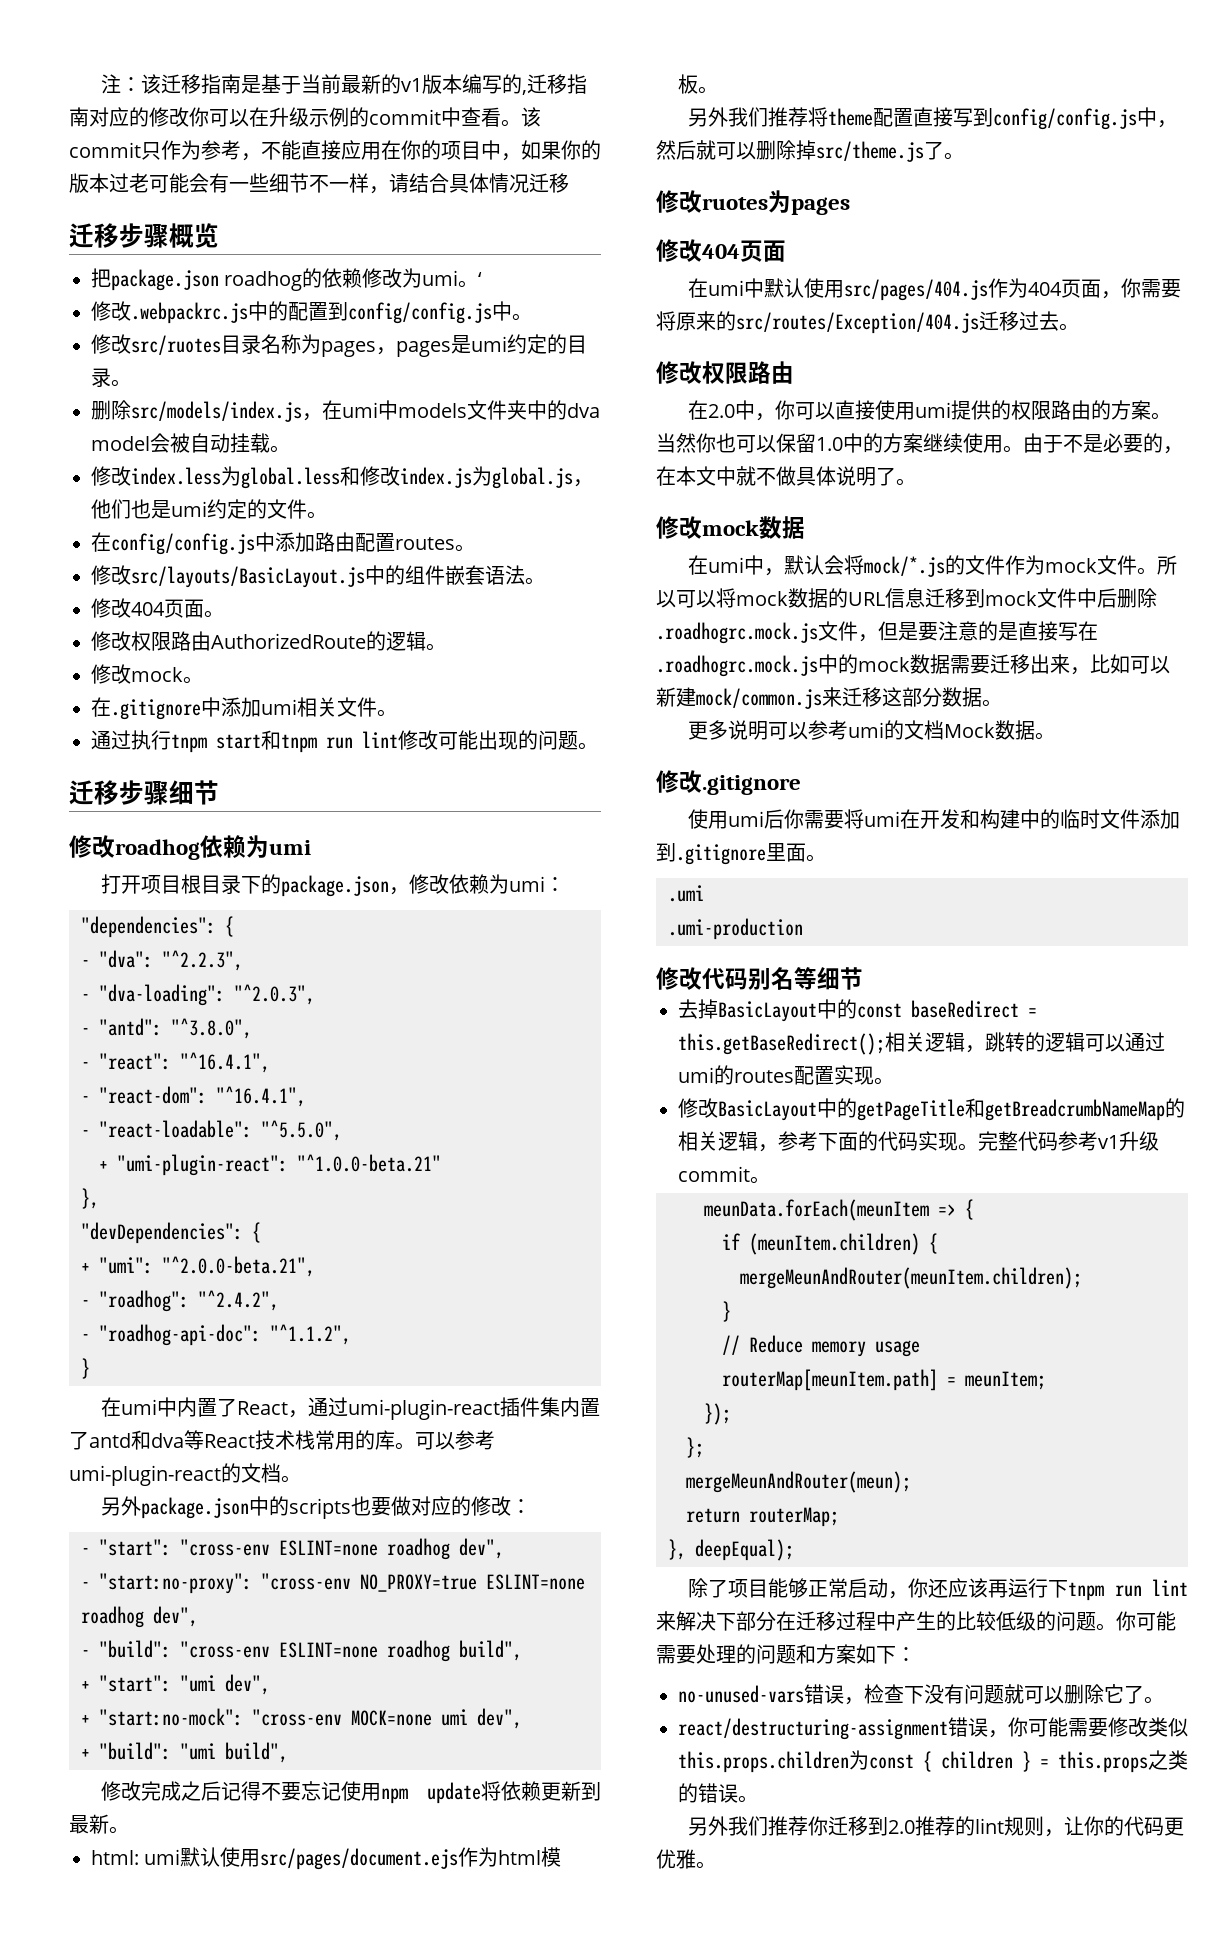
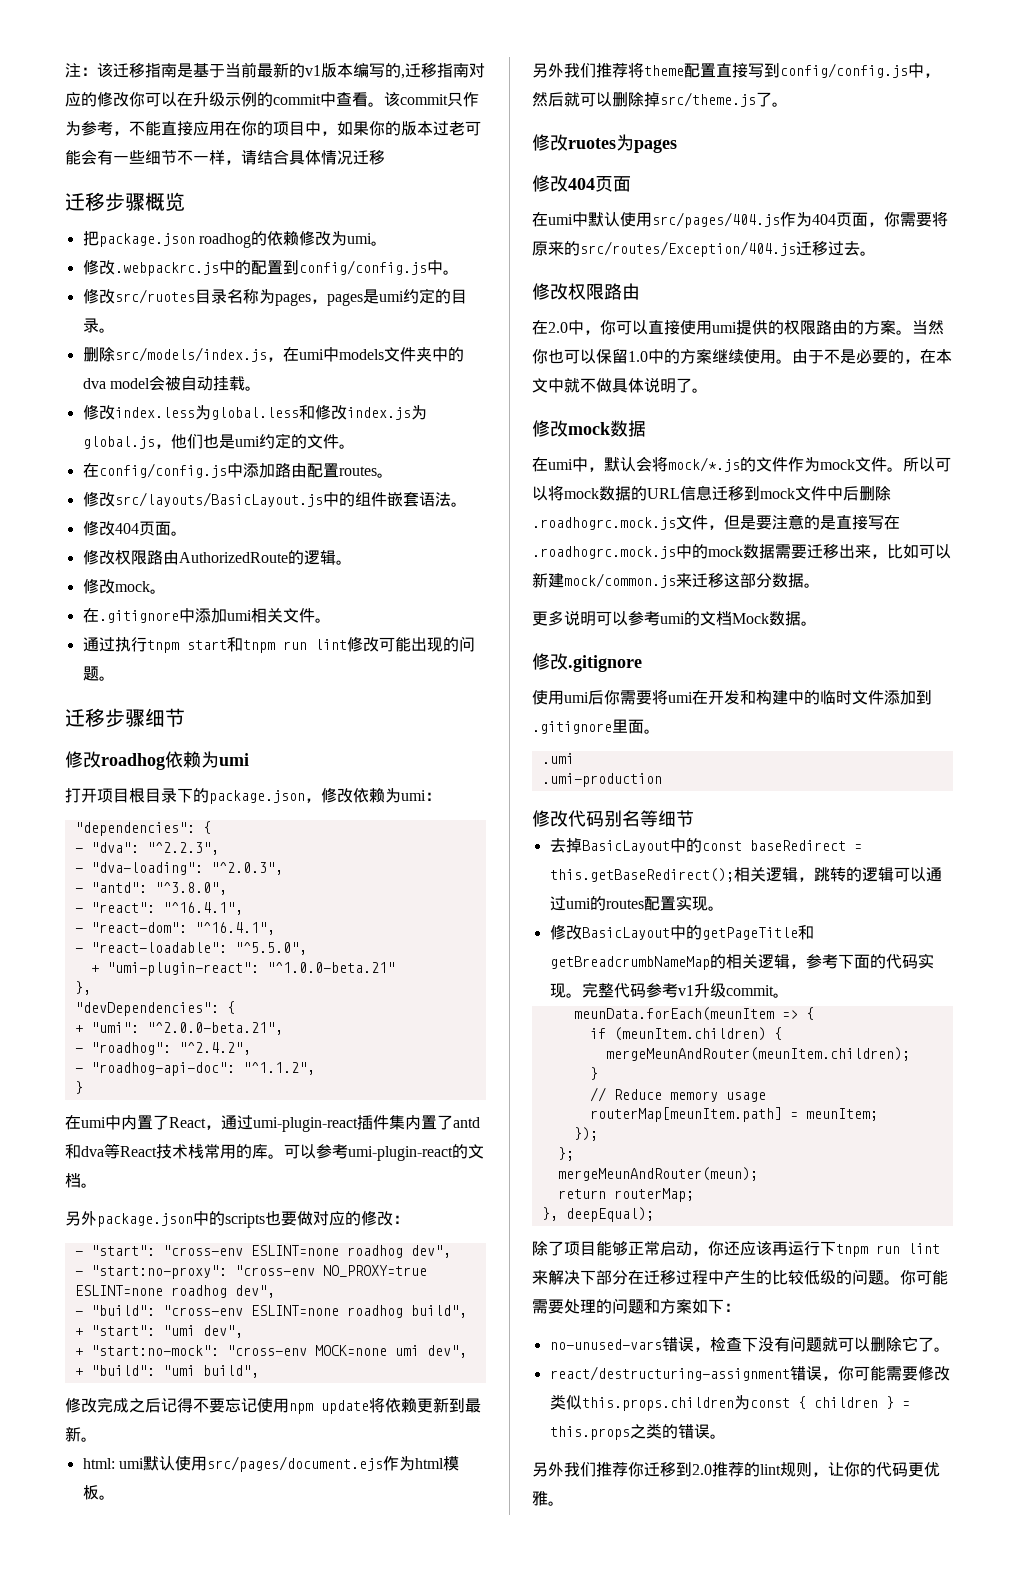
[478,272,483,286] ‘ -> (387, 243) none

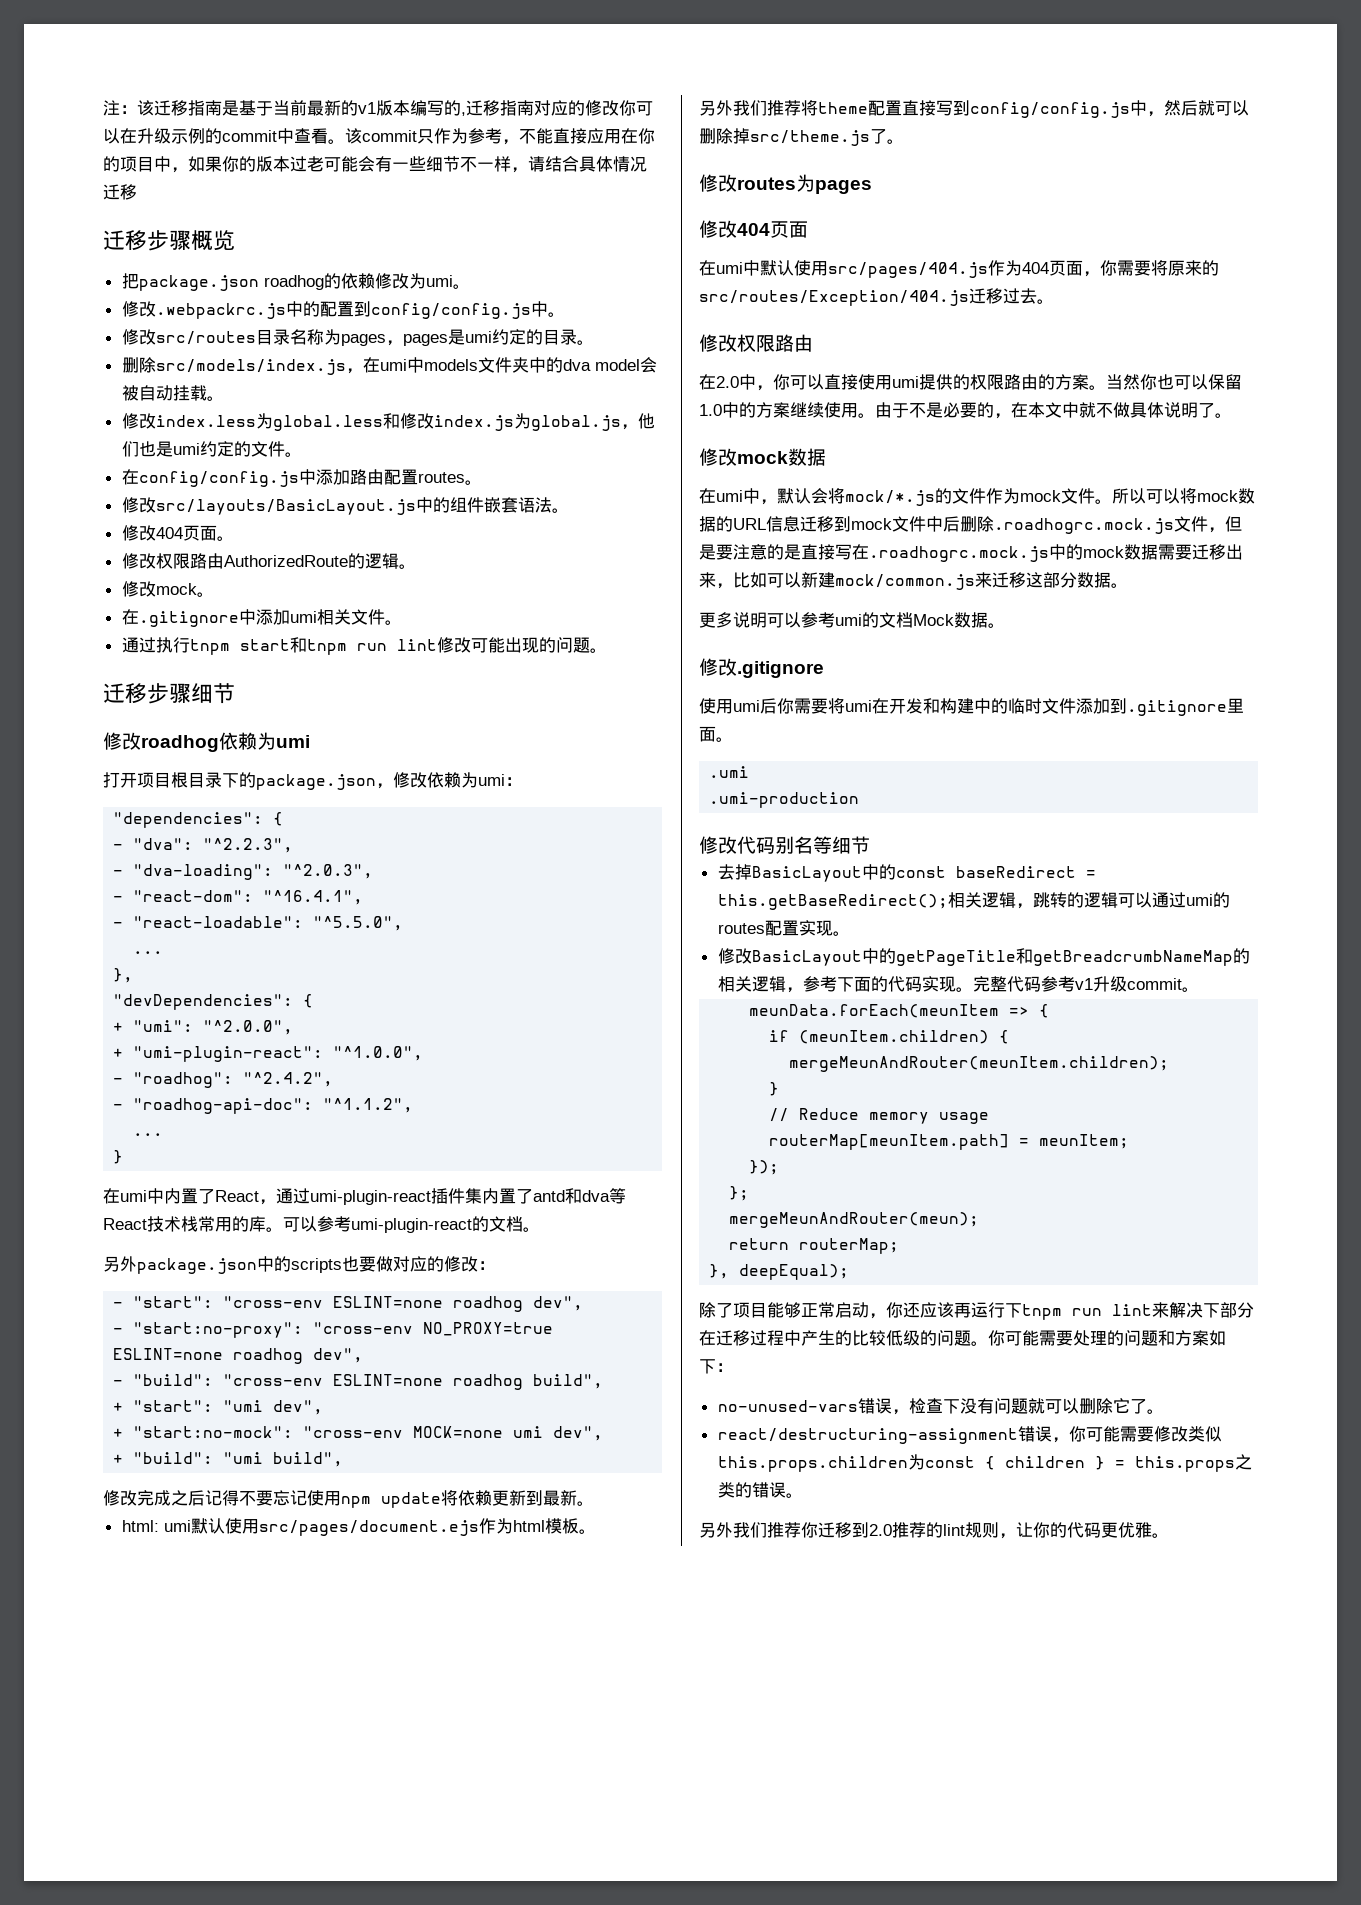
[114,289,195,304] src/ruotes -> [155,331,256,345] src/routes
[74,882,227,895] [74,902,243,915] // - "antd": "^3.8.0", // - "react": "^16.4.1", -> (374, 871) none
[90,962,395,976] + "umi-plugin-react": "^1.0.0-beta.21" -> [133,951,164,954] ...
[146,1022,283,1035] "^2.0.0-beta.21", -> [203,1020,294,1035] [113,1046,424,1062] "^2.0.0", // + "umi-plugin-react": "^1.0.0",
(315, 1068) none -> [133,1133,164,1136] // ...
[568,138,616,149] ruotes -> [737,177,796,190] routes

